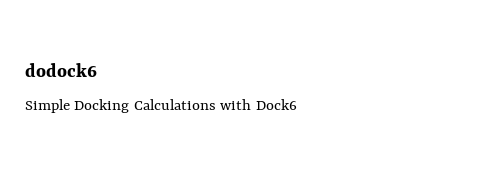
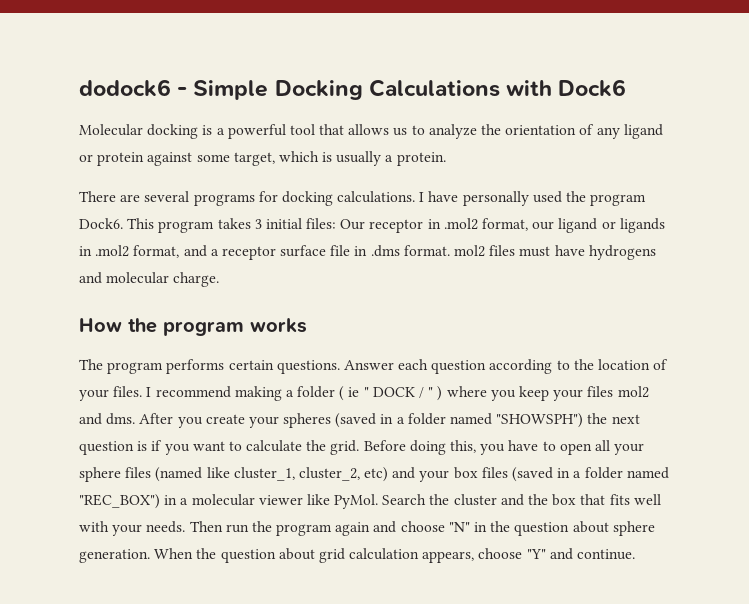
(97, 70) // -> [177,87,188,96] -
(297, 104) none -> [79,124,663,139] [79,151,446,166] [79,191,647,206] [79,218,665,233] [79,245,656,260] [79,272,220,287] [79,318,307,336] [79,359,669,374] [79,386,649,401] [79,413,640,428] [79,440,645,455] [79,467,669,482] [79,494,661,509] [79,521,655,536] [79,548,636,563] // Molecular docking is a powerful tool that allows us to analyze the orientation of any ligand or protein against some target, which is usually a protein. // There are several programs for docking calculations. I have personally used the program Dock6. This program takes 3 initial files: Our receptor in .mol2 format, our ligand or ligands in .mol2 format, and a receptor surface file in .dms format. mol2 files must have hydrogens and molecular charge. // How the program works // The program performs certain questions. Answer each question according to the location of your files. I recommend making a folder ( ie " DOCK / " ) where you keep your files mol2 and dms. After you create your spheres (saved in a folder named "SHOWSPH") the next question is if you want to calculate the grid. Before doing this, you have to open all your sphere files (named like cluster_1, cluster_2, etc) and your box files (saved in a folder named "REC_BOX") in a molecular viewer like PyMol. Search the cluster and the box that fits well with your needs. Then run the program again and choose "N" in the question about sphere generation. When the question about grid calculation appears, choose "Y" and continue.

